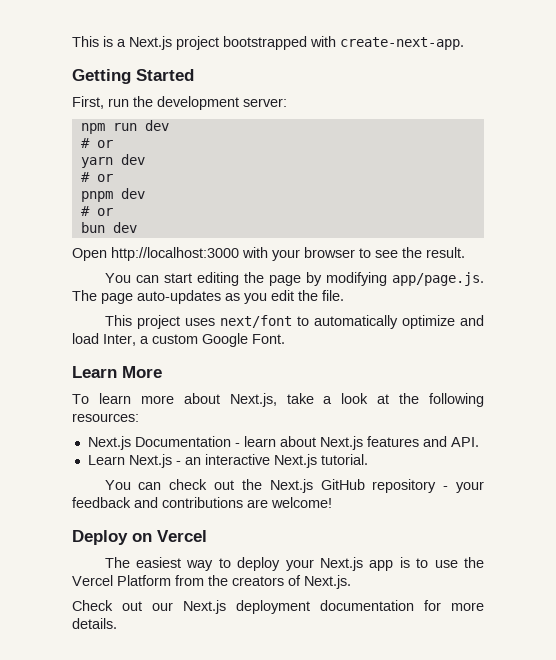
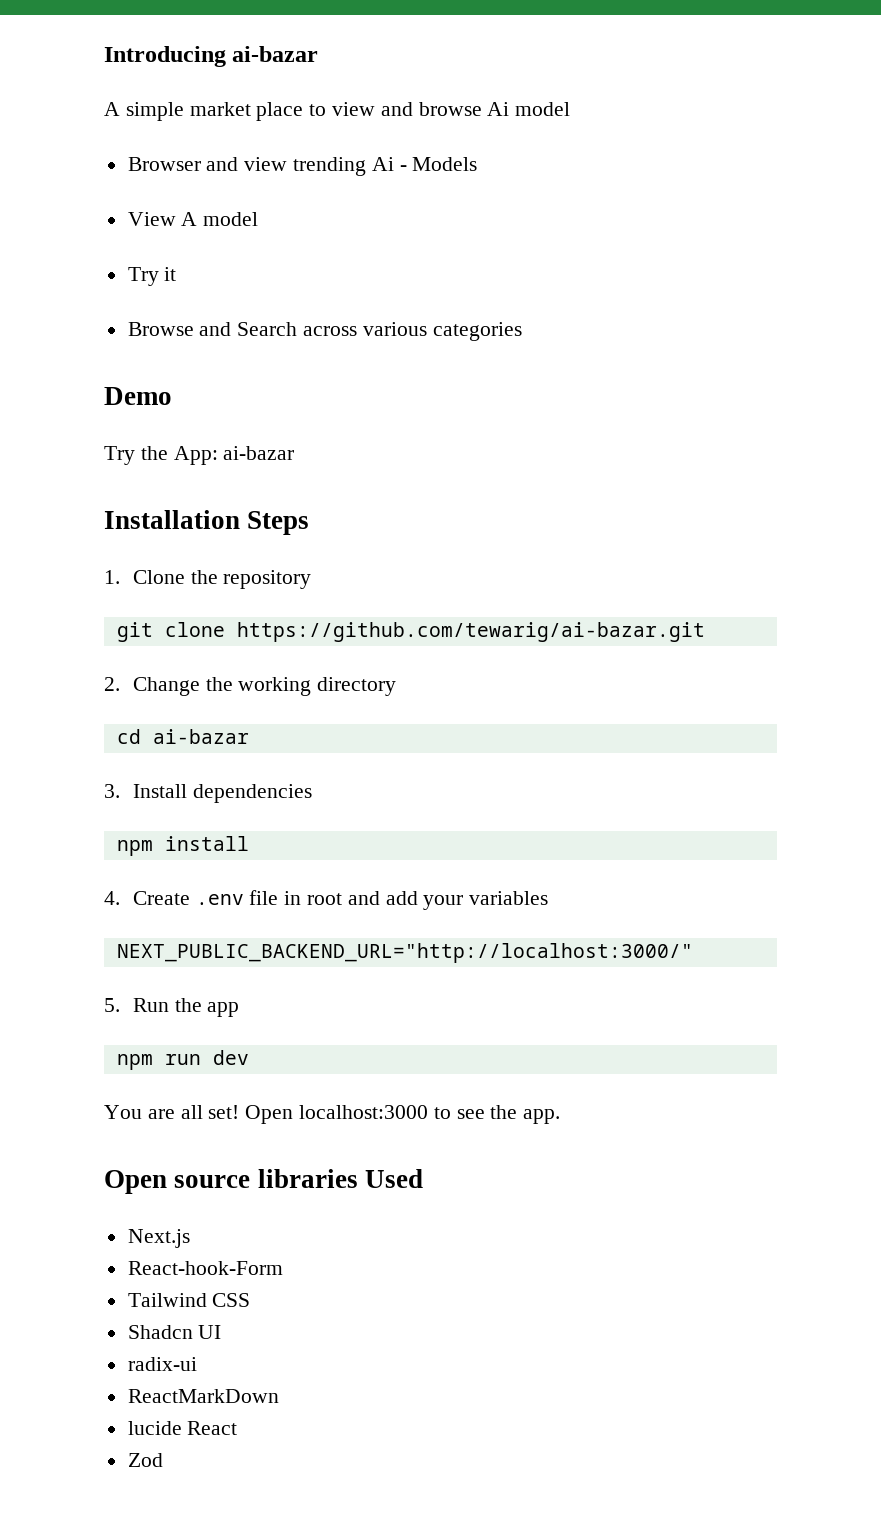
[72,36,464,50] [72,69,194,84] [72,96,287,110] [80,120,169,134] [80,138,113,148] [80,154,145,168] [80,172,113,182] [80,188,145,202] [80,206,113,216] [80,222,137,233] [72,247,465,261] [104,272,485,286] [72,290,344,304] [104,315,484,329] [72,333,285,347] [72,366,162,378] [72,393,484,407] [72,413,139,422] [87,436,479,450] [87,454,368,468] [104,479,485,493] [72,497,332,508] [72,530,207,545] [104,557,484,571] [72,575,351,589] [72,600,484,614] [72,618,117,629] This is a Next.js project bootstrapped with create-next-app. // Getting Started // First, run the development server: // npm run dev // # or // yarn dev // # or // pnpm dev // # or // bun dev // Open http://localhost:3000 with your browser to see the result. // You can start editing the page by modifying app/page.js. The page auto-updates as you edit the file. // This project uses next/font to automatically optimize and load Inter, a custom Google Font. // Learn More // To learn more about Next.js, take a look at the following resources: // Next.js Documentation - learn about Next.js features and API. // Learn Next.js - an interactive Next.js tutorial. // You can check out the Next.js GitHub repository - your feedback and contributions are welcome! // Deploy on Vercel // The easiest way to deploy your Next.js app is to use the Vercel Platform from the creators of Next.js. // Check out our Next.js deployment documentation for more details. -> [104,46,319,67] [104,102,571,121] [127,157,478,176] [127,212,259,226] [127,267,177,286] [127,322,522,341] [104,387,172,405] [104,446,295,465] [104,510,310,535] [104,570,312,589] [116,622,705,642] [104,677,397,696] [116,729,249,744] [104,784,312,803] [116,836,249,856] [104,890,549,910] [116,943,693,963] [104,998,240,1017] [116,1050,249,1070] [104,1105,561,1124] [104,1169,423,1194] [127,1229,190,1248] [127,1261,283,1275] [127,1293,251,1307] [127,1325,222,1339] [127,1357,197,1371] [127,1389,279,1403] [127,1421,238,1435] [127,1453,163,1467] Introducing ai-bazar // A simple market place to view and browse Ai model // Browser and view trending Ai - Models // View A model // Try it // Browse and Search across various categories // Demo // Try the App: ai-bazar // Installation Steps // 1. Clone the repository // git clone https://github.com/tewarig/ai-bazar.git // 2. Change the working directory // cd ai-bazar // 3. Install dependencies // npm install // 4. Create .env file in root and add your variables // NEXT_PUBLIC_BACKEND_URL="http://localhost:3000/" // 5. Run the app // npm run dev // You are all set! Open localhost:3000 to see the app. // Open source libraries Used // Next.js // React-hook-Form // Tailwind CSS // Shadcn UI // radix-ui // ReactMarkDown // lucide React // Zod

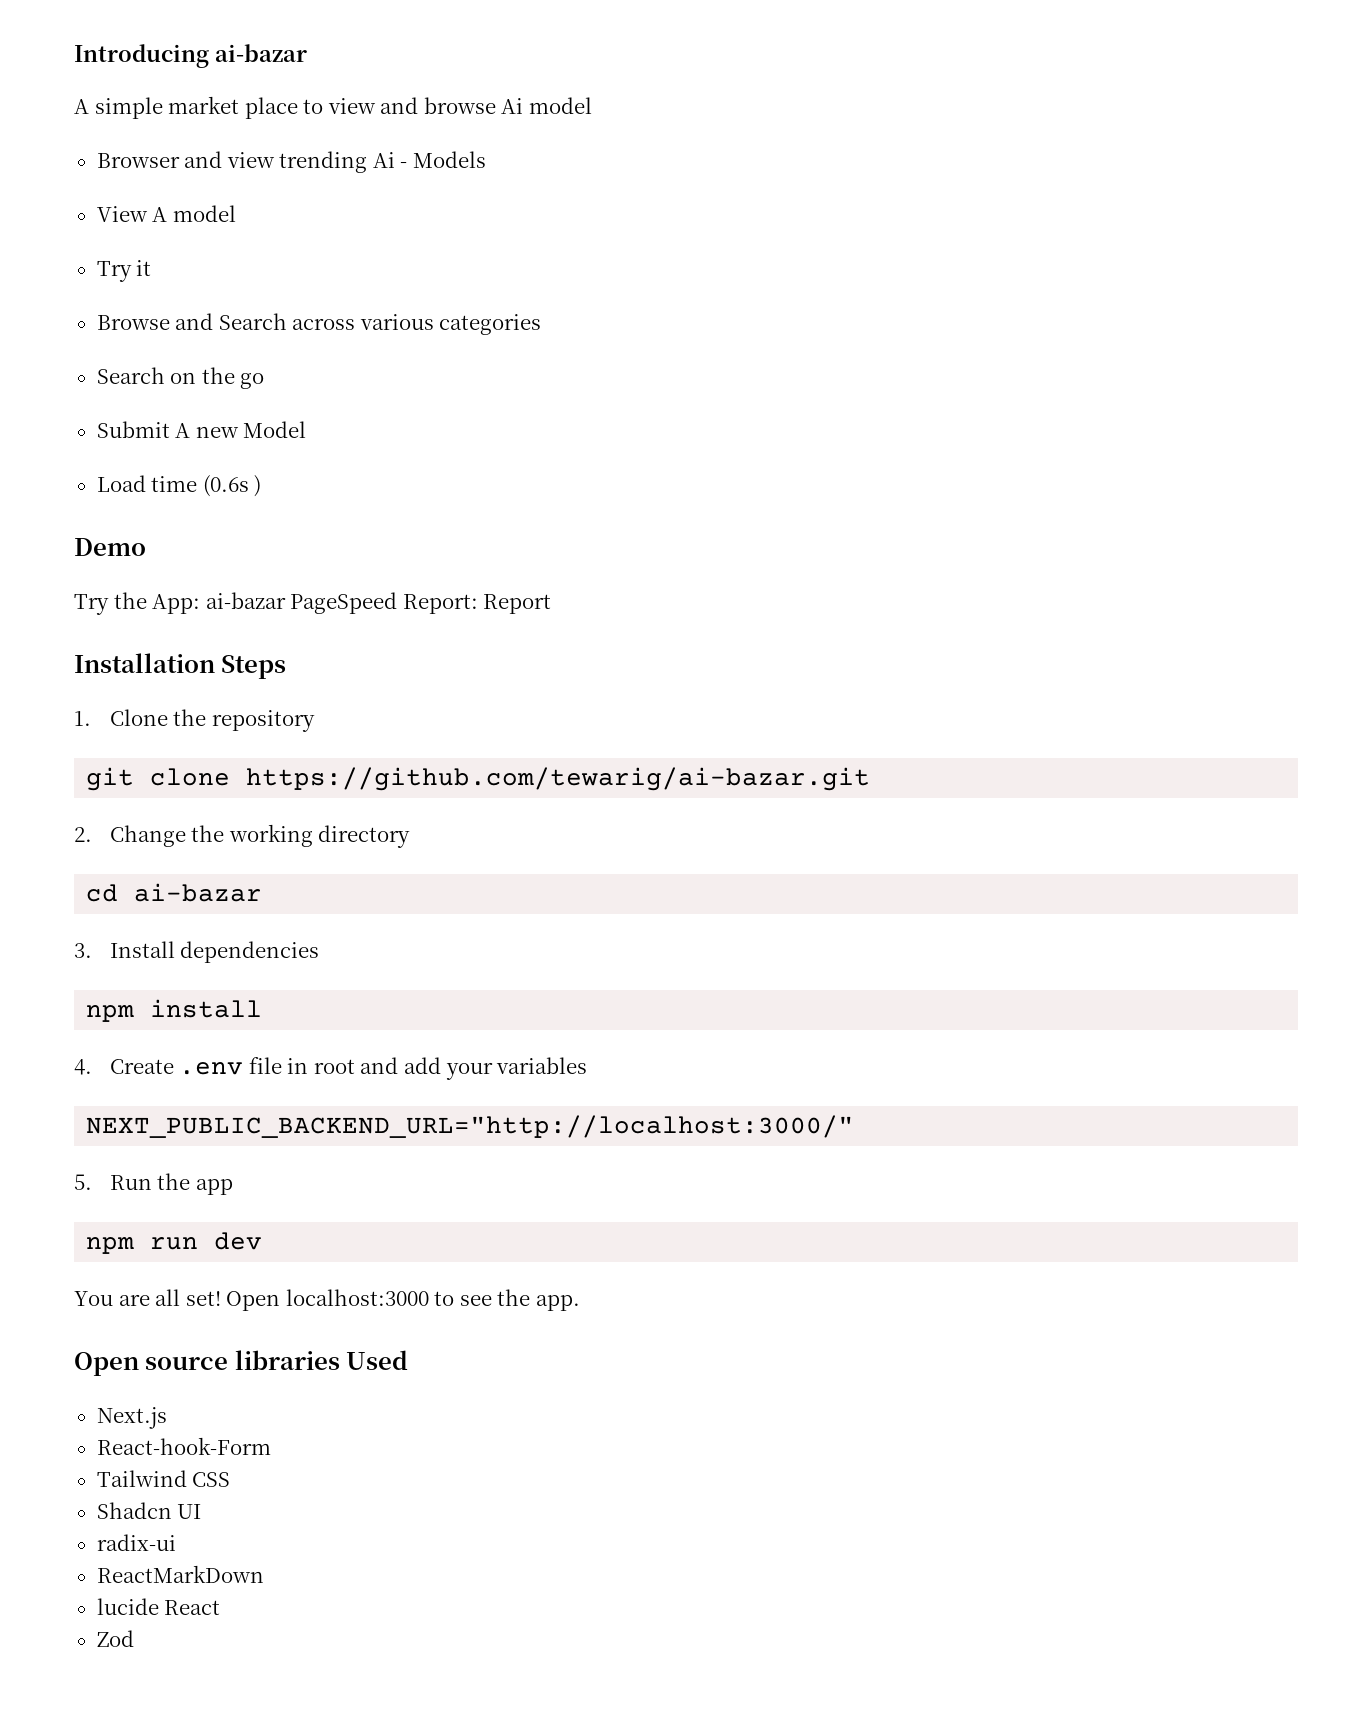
(522, 331) none -> [96,367,265,389] [96,421,307,438] [96,475,262,497] // Search on the go // Submit A new Model // Load time (0.6s )
(295, 453) none -> [290,592,552,614] PageSpeed Report: Report

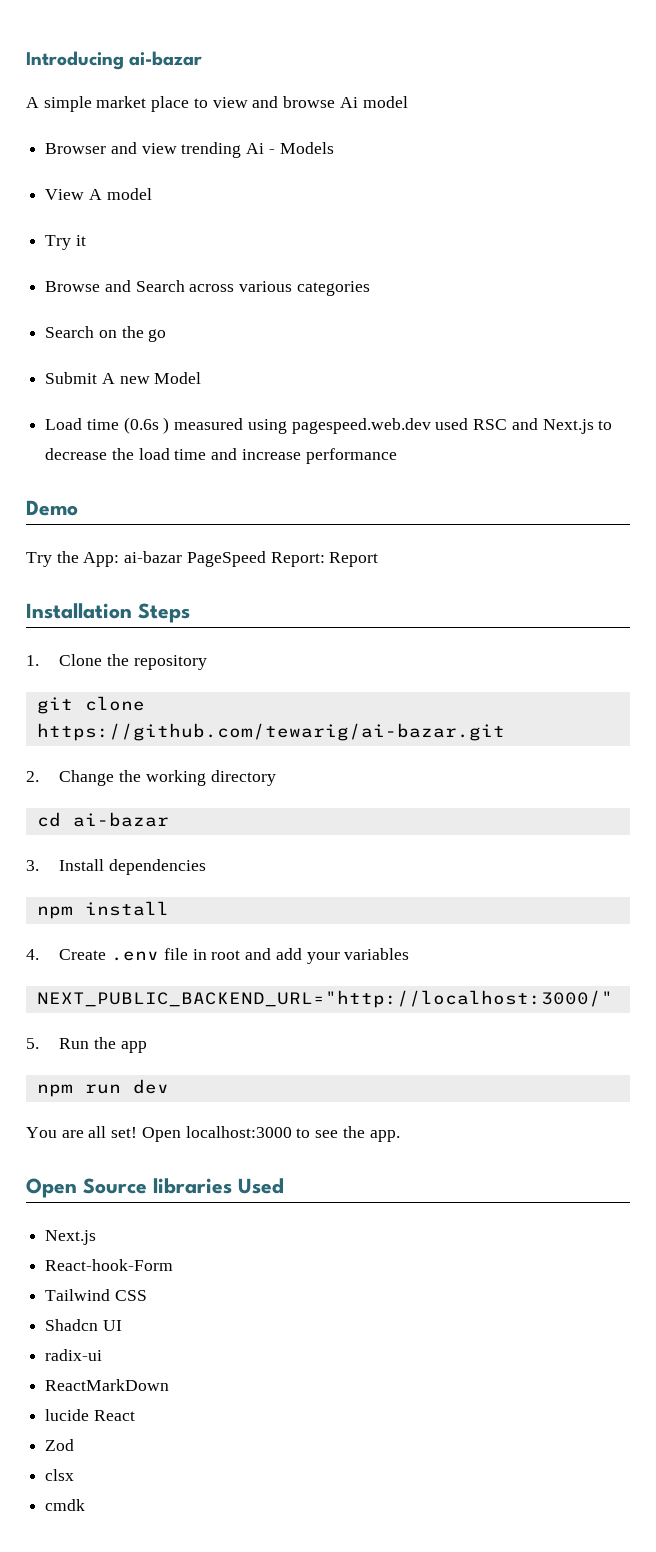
(262, 486) none -> [174,418,613,434] [45,448,397,464] measured using pagespeed.web.dev used RSC and Next.js to decrease the load time and increase performance
[145,1356,229,1370] source -> [83,1178,147,1194] Source
(134, 1638) none -> [45,1469,75,1481] [45,1499,86,1511] // clsx // cmdk

